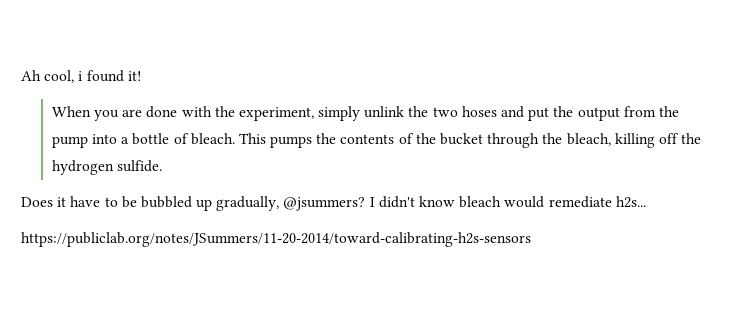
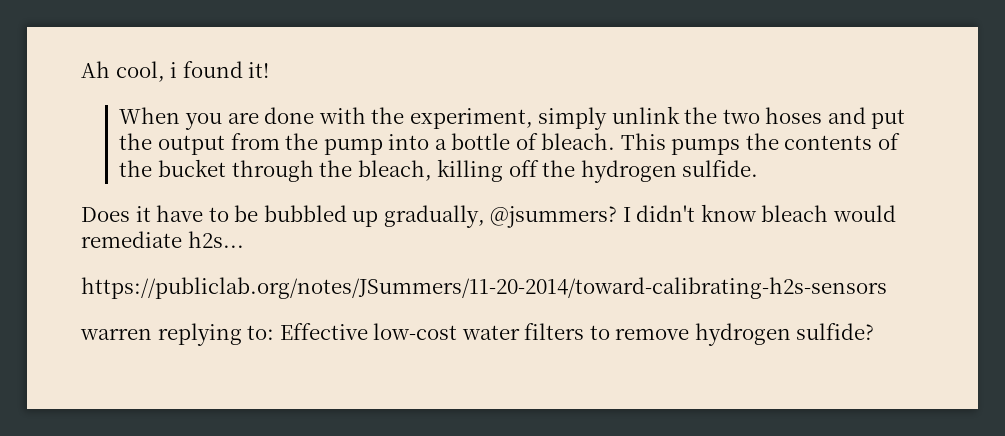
(531, 239) none -> [80,323,875,346] // warren replying to: Effective low-cost water filters to remove hydrogen sulfide?

